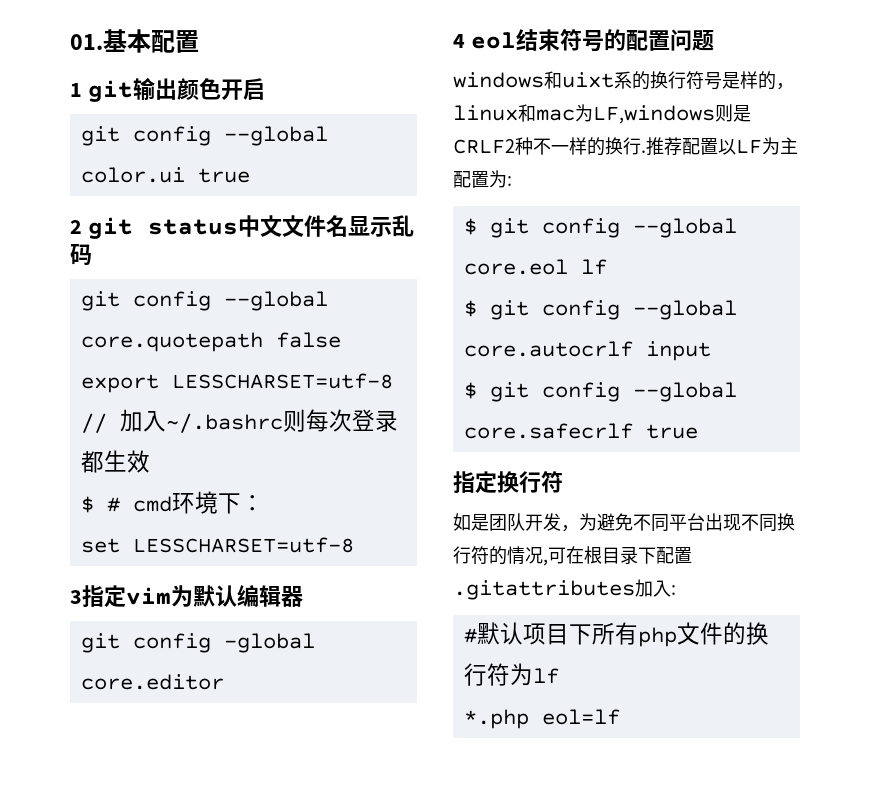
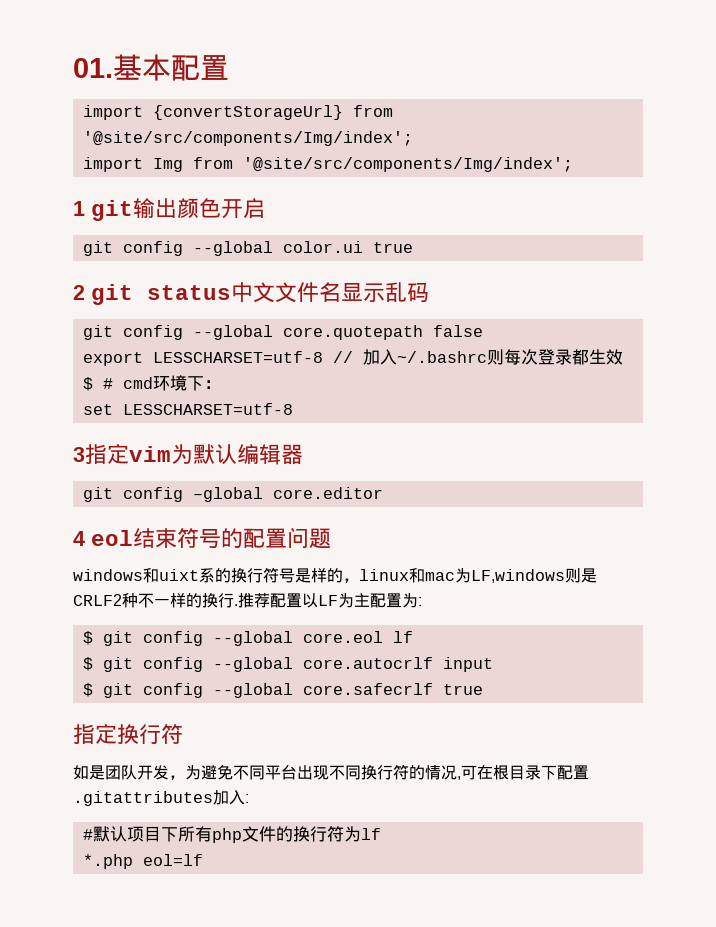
(199, 41) none -> [82,105,393,120] [82,131,413,146] [82,157,573,172] // import {convertStorageUrl} from '@site/src/components/Img/index'; // import Img from '@site/src/components/Img/index';

